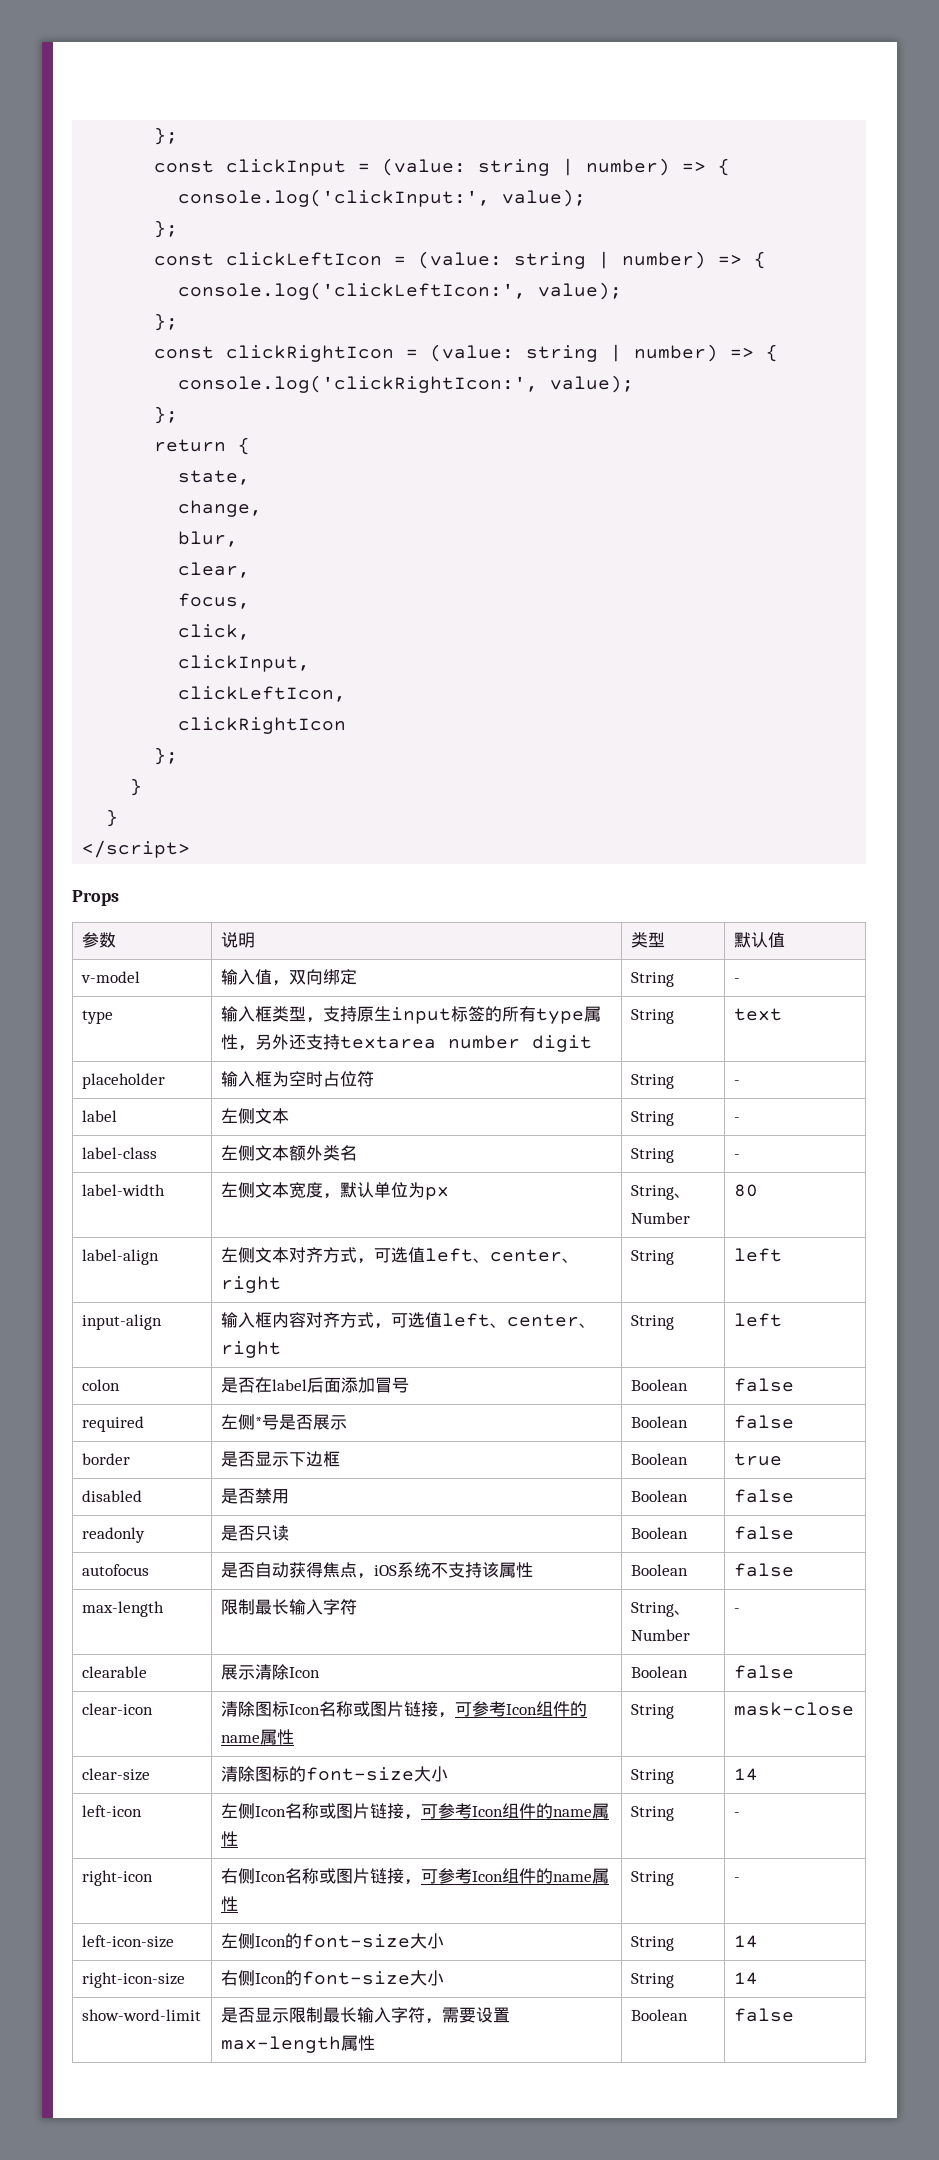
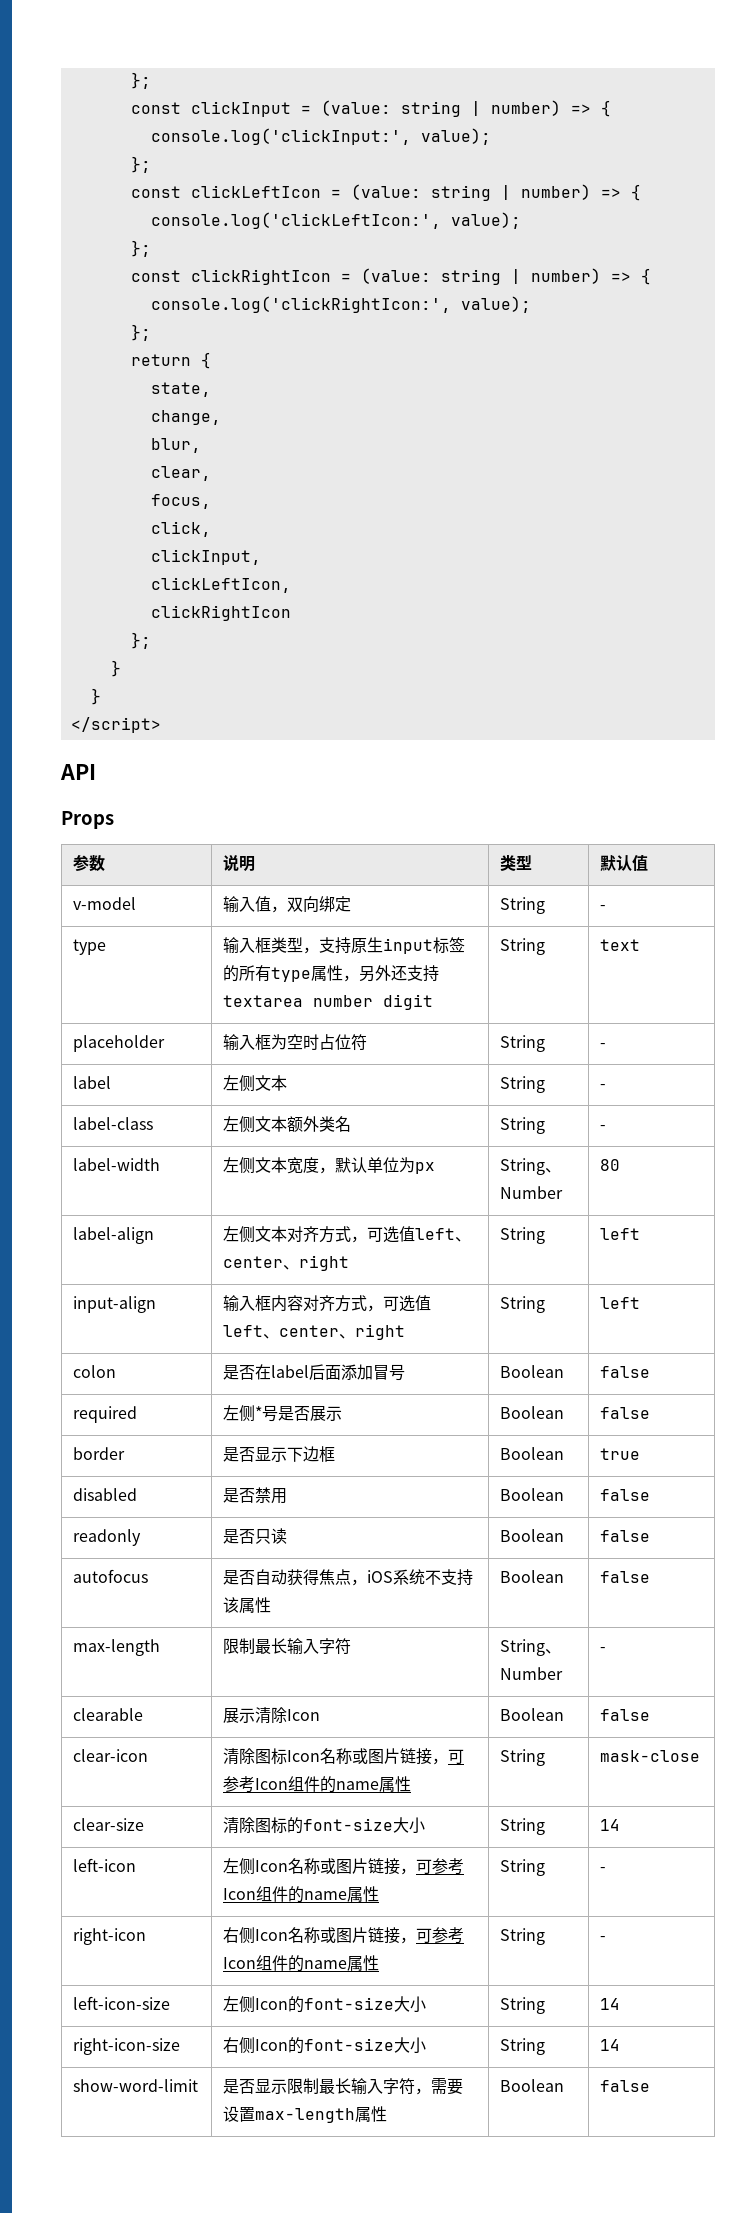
(191, 849) none -> [60,764,96,780] // API

